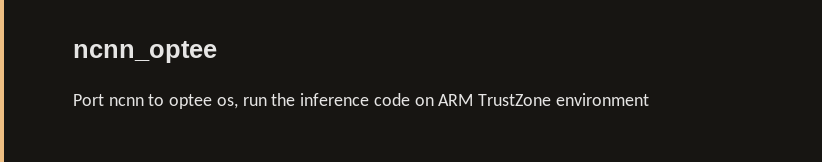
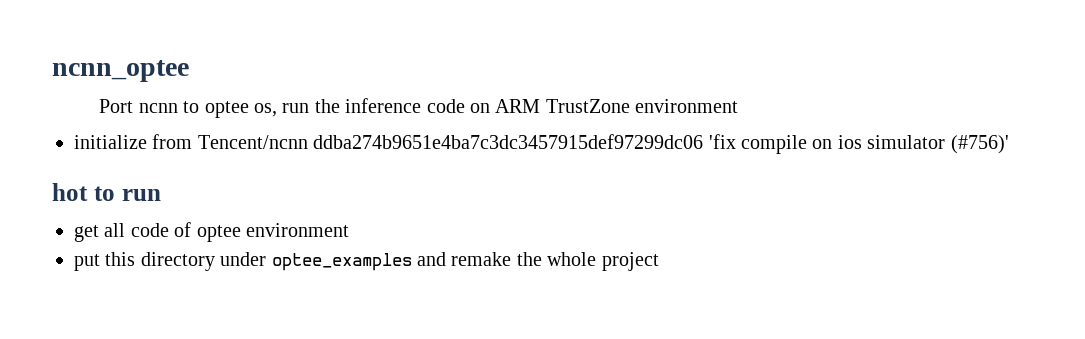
(649, 99) none -> [74,134,1009,154] [52,183,161,201] [74,222,349,242] [74,252,659,271] // initialize from Tencent/ncnn ddba274b9651e4ba7c3dc3457915def97299dc06 'fix compile on ios simulator (#756)' // hot to run // get all code of optee environment // put this directory under optee_examples and remake the whole project

